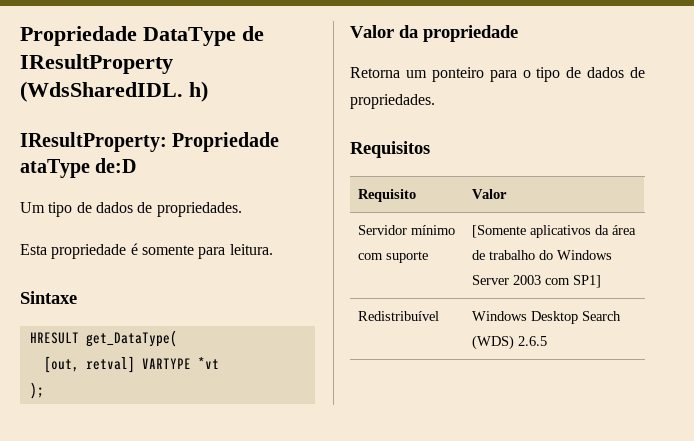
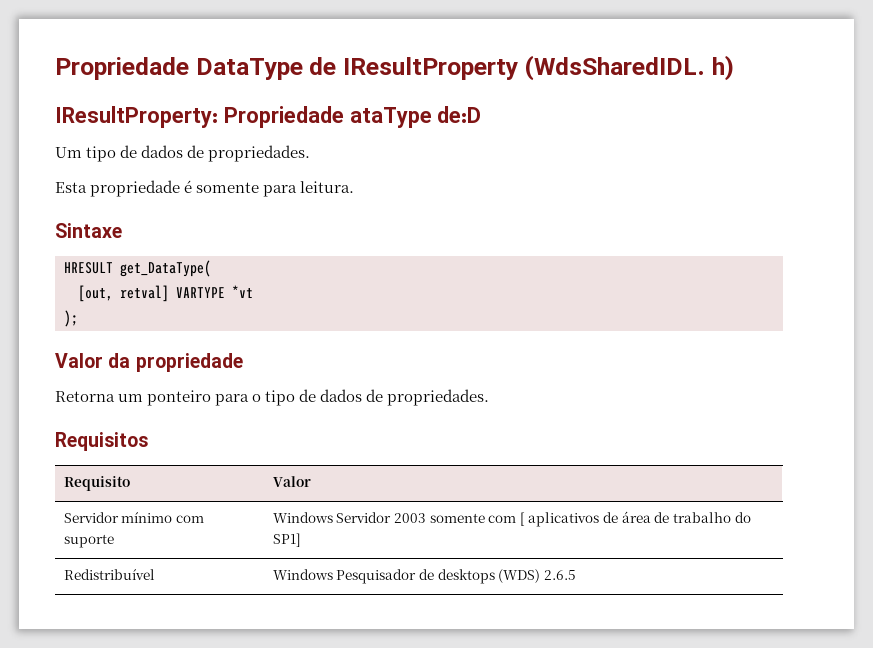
[471,225,636,238] [471,250,612,260] [471,275,570,285] [Somente aplicativos da área de trabalho do Windows Server 2003 com -> [272,511,751,527] Windows Servidor 2003 somente com [ aplicativos de área de trabalho do
[530,311,621,324] Desktop Search -> [336,569,495,584] Pesquisador de desktops

